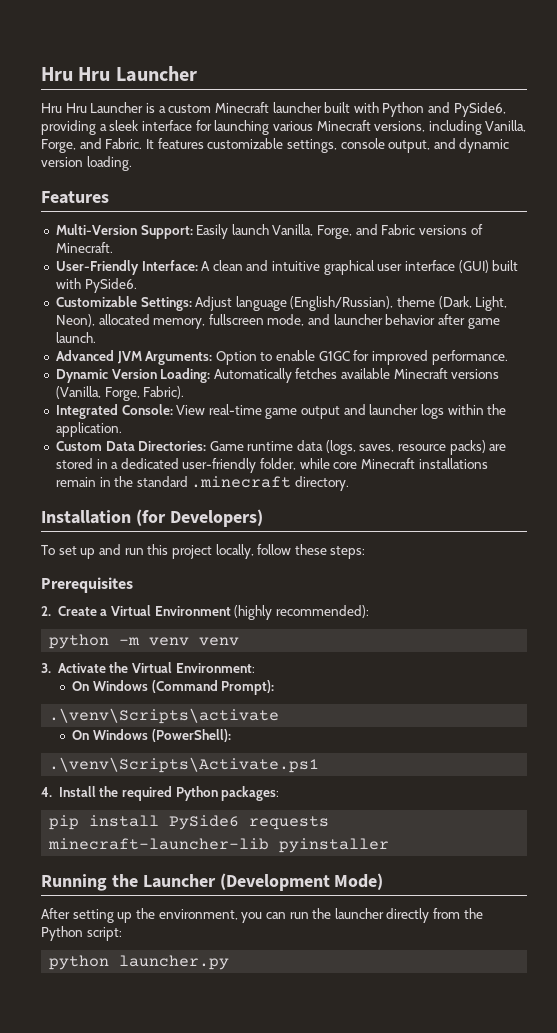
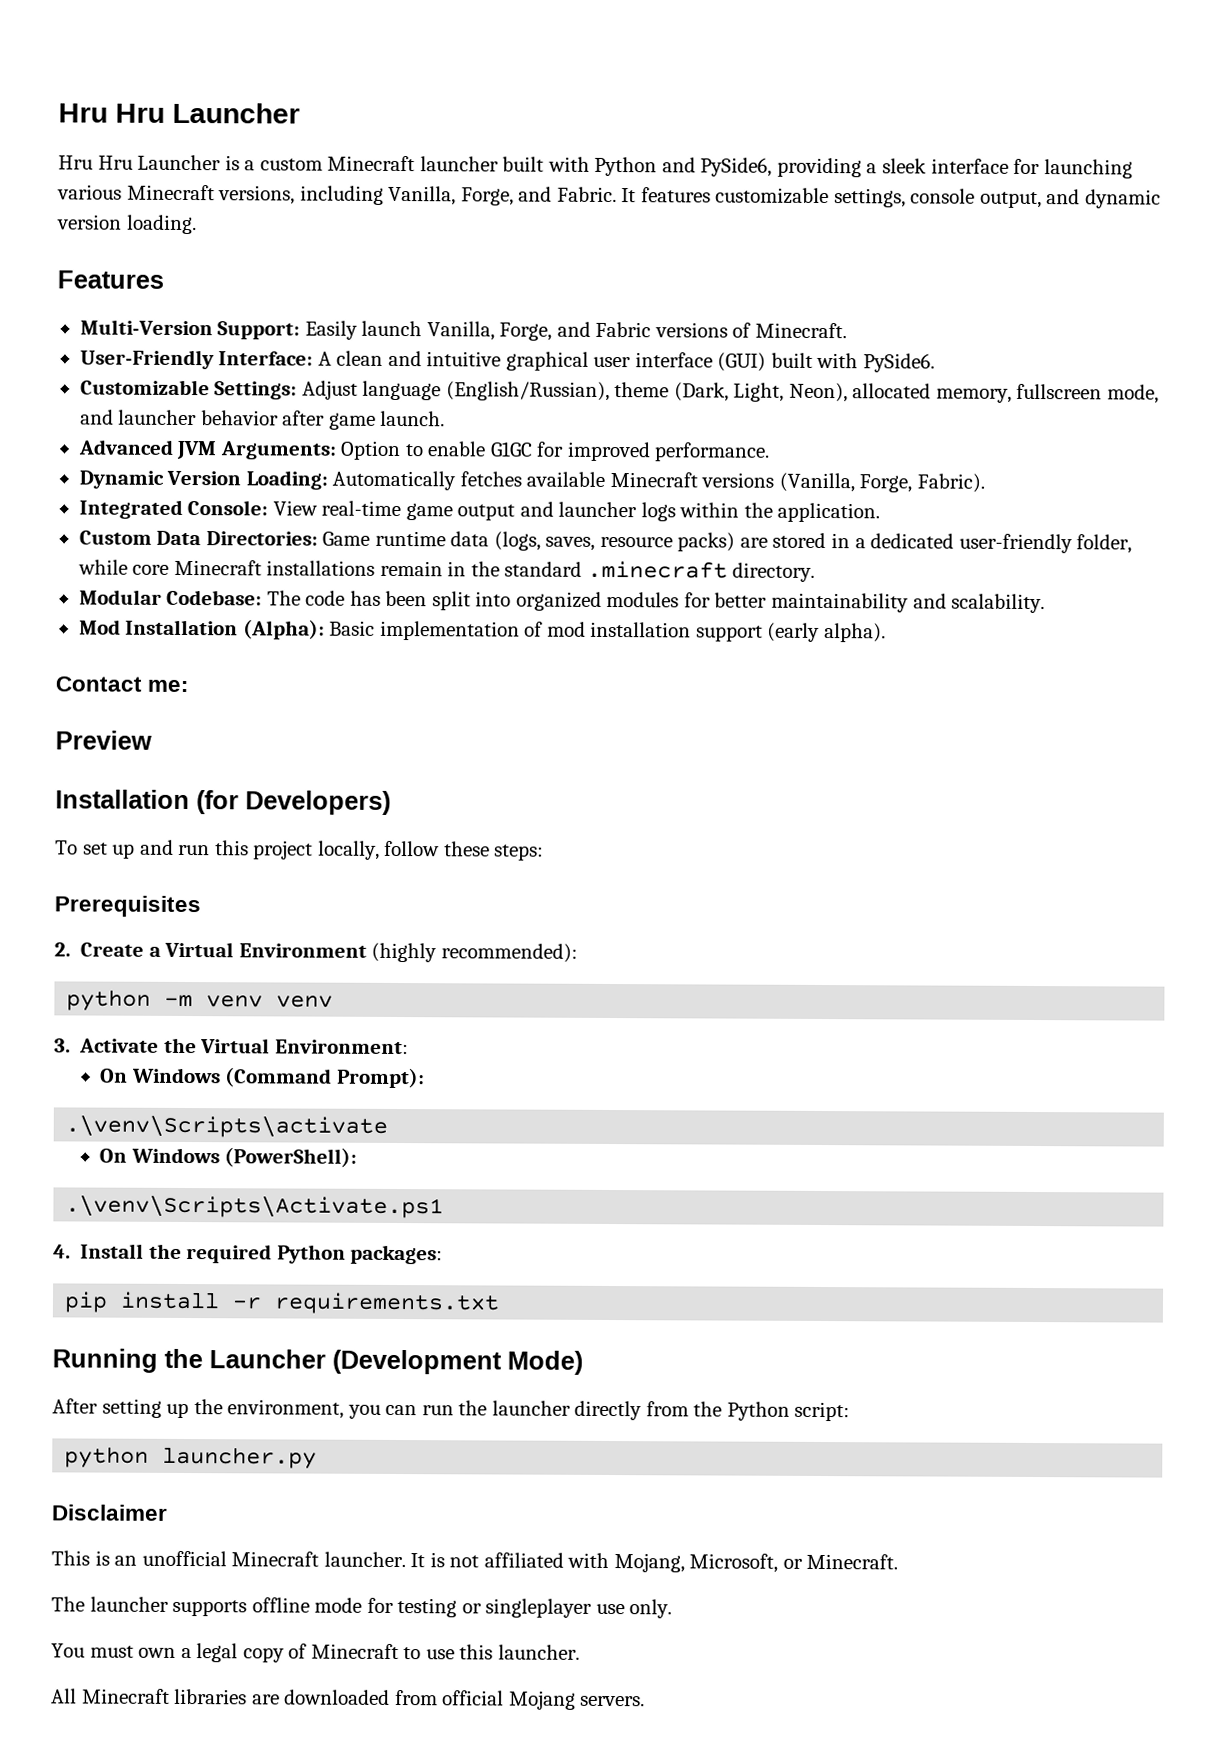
(350, 483) none -> [78,589,1046,614] [78,619,886,643] [55,676,190,693] [55,730,152,750] // Modular Codebase: The code has been split into organized modules for better maintainability and scalability. // Mod Installation (Alpha): Basic implementation of mod installation support (early alpha). // Contact me: // Preview
[169,815,330,830] [48,838,390,853] PySide6 requests minecraft-launcher-lib pyinstaller -> [232,1292,501,1315] -r requirements.txt
(230, 962) none -> [51,1504,168,1521] [51,1550,899,1573] [51,1596,673,1619] [51,1643,580,1663] [51,1688,646,1710] // Disclaimer // This is an unofficial Minecraft launcher. It is not affiliated with Mojang, Microsoft, or Minecraft. // The launcher supports offline mode for testing or singleplayer use only. // You must own a legal copy of Minecraft to use this launcher. // All Minecraft libraries are downloaded from official Mojang servers.

